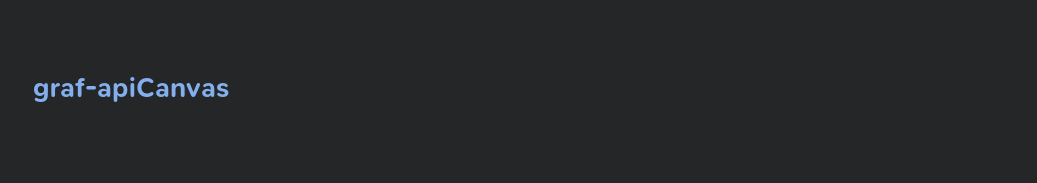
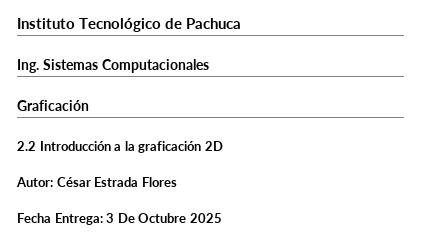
[33,77,229,102] graf-apiCanvas -> [17,18,241,32] [17,59,209,73] [17,100,89,111] [17,141,223,153] [16,177,177,187] [17,213,222,225] Instituto Tecnológico de Pachuca // Ing. Sistemas Computacionales // Graficación // 2.2 Introducción a la graficación 2D // Autor: César Estrada Flores // Fecha Entrega: 3 De Octubre 2025

